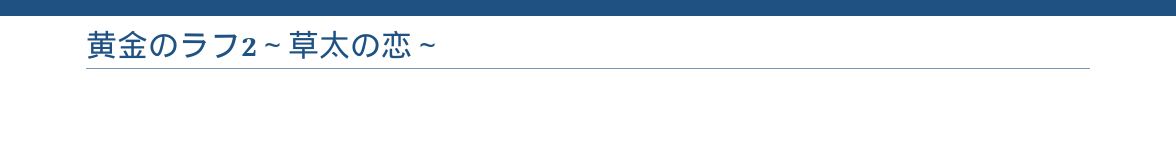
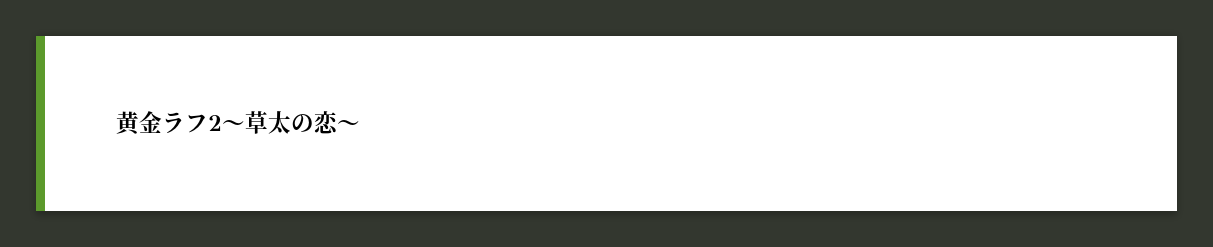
[148,34,179,58] の -> (162, 122) none

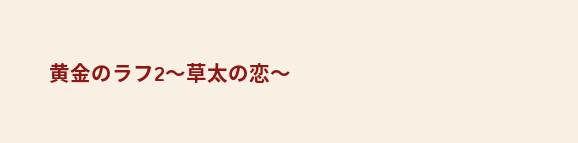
(162, 122) none -> [91,65,112,82] の

